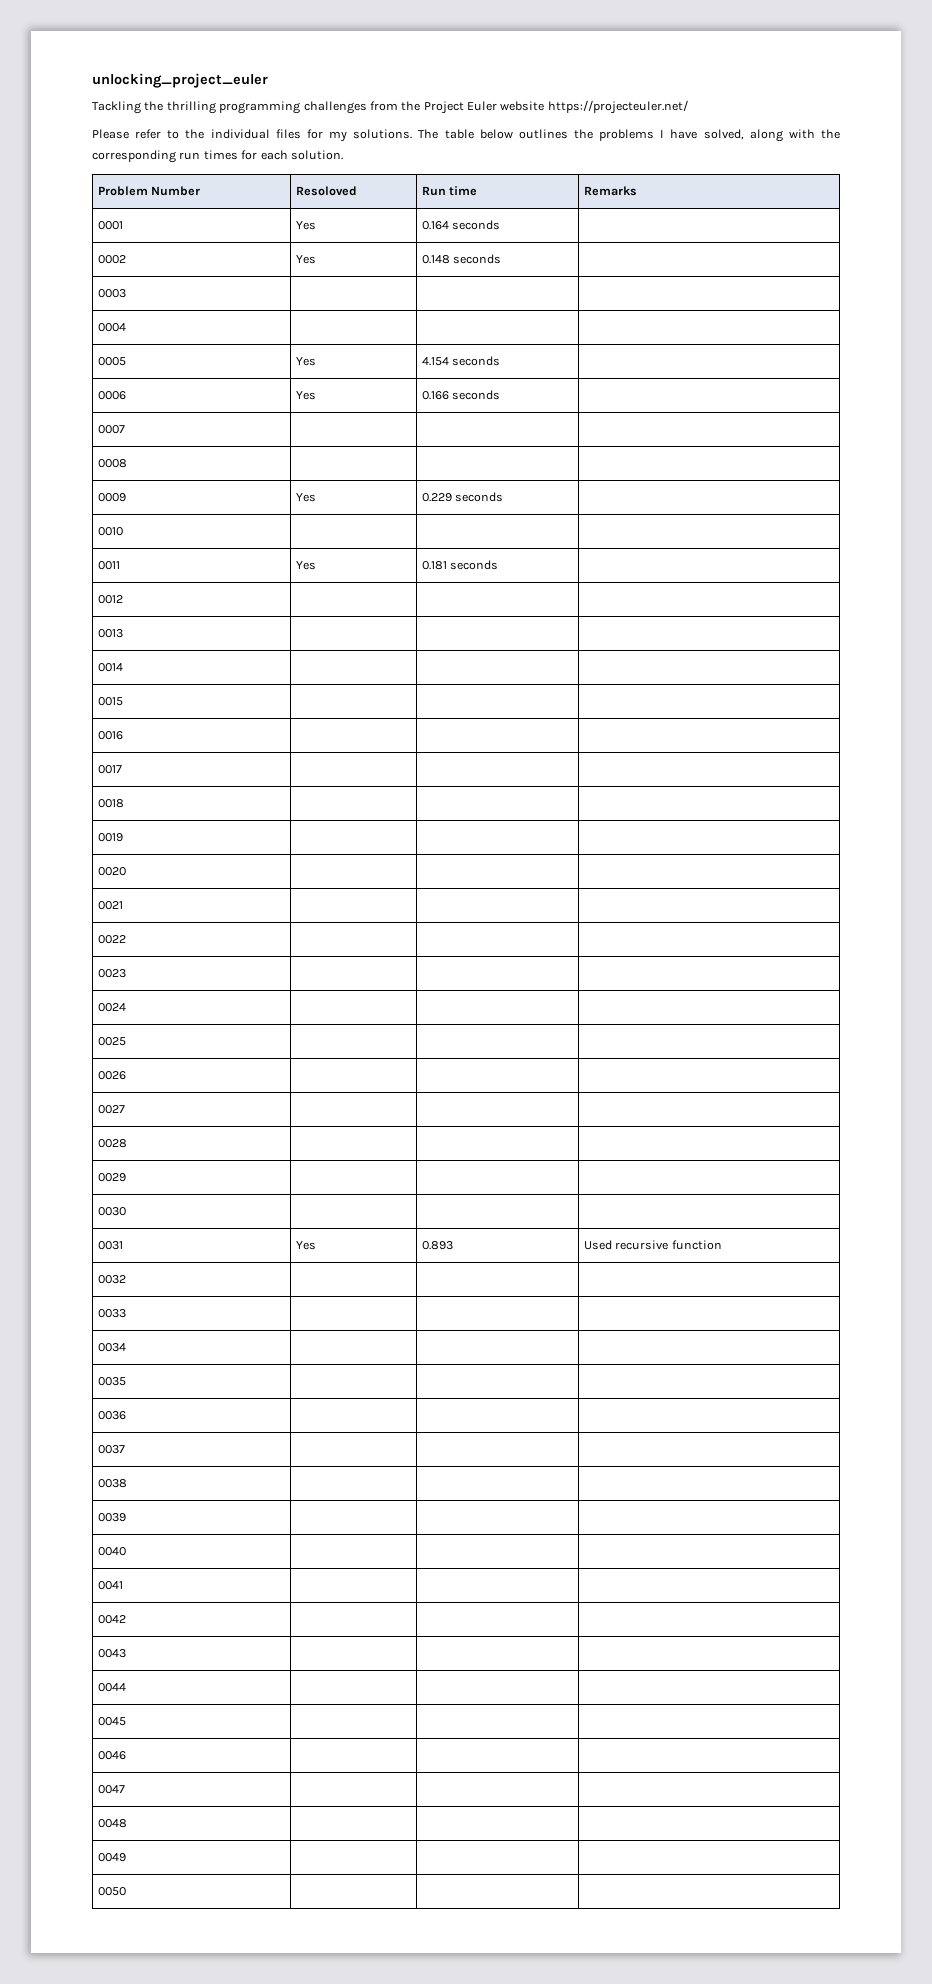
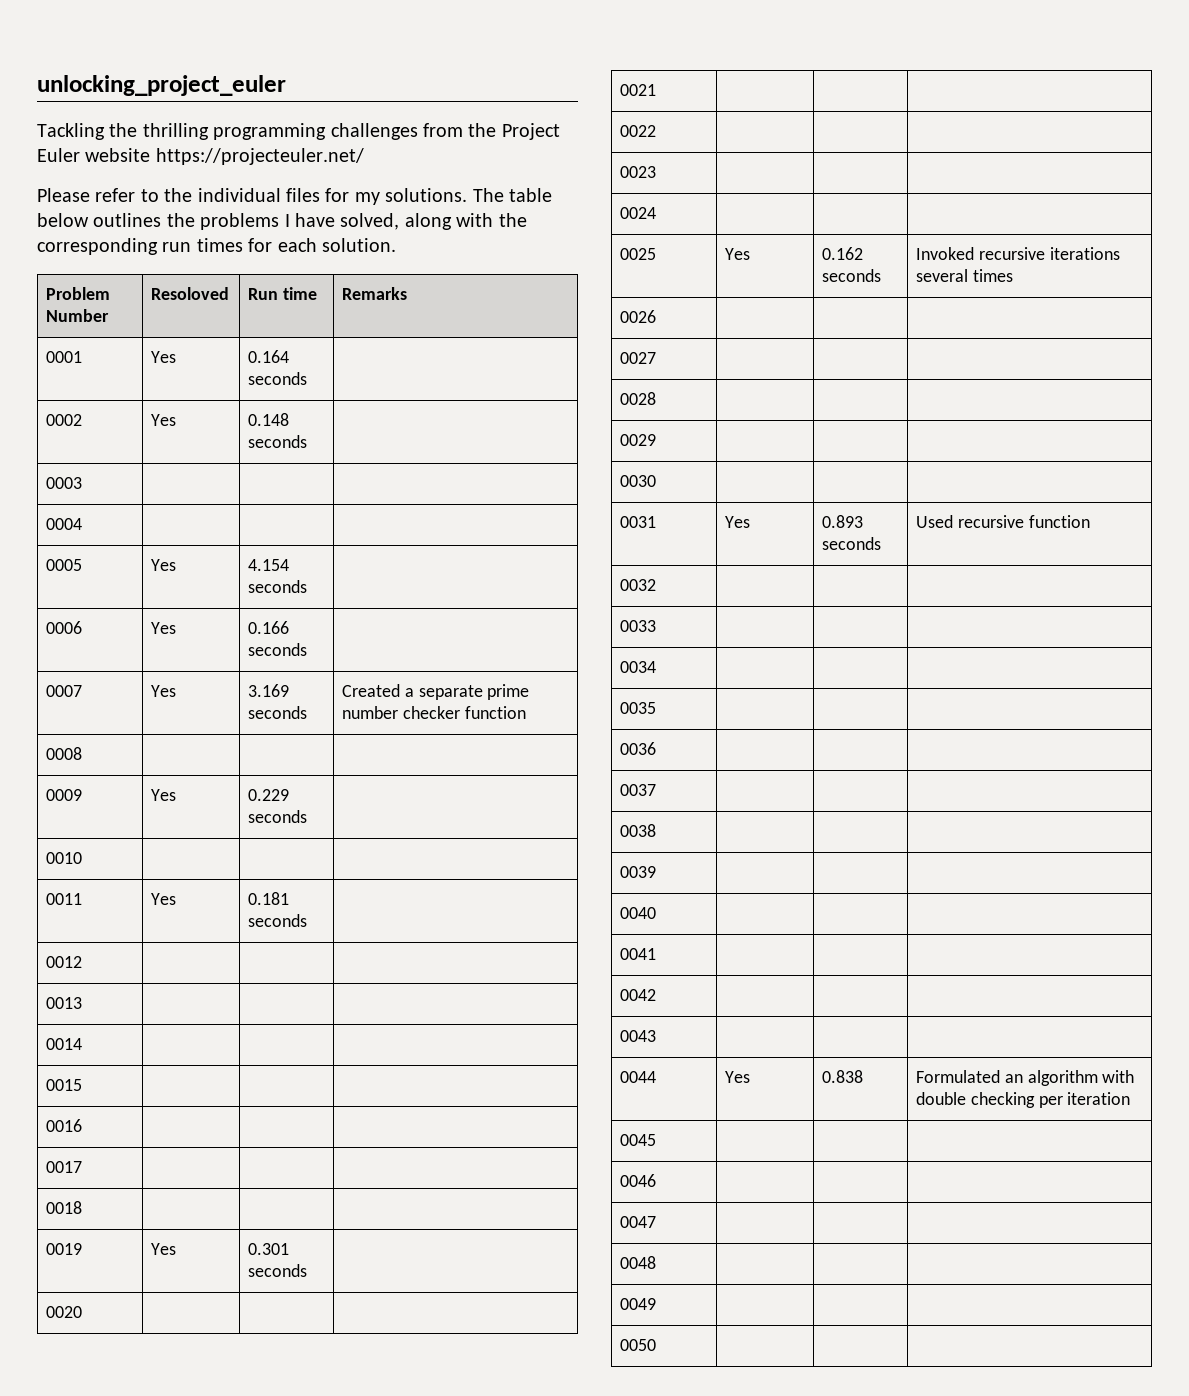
(125, 429) | | -> [150,685,176,697] [247,684,289,697] [247,706,307,719] [341,684,530,700] [341,706,526,719] Yes | 3.169 seconds | Created a separate prime number checker function
(123, 837) | -> [150,1243,176,1255] [247,1243,289,1255] [247,1264,307,1277] Yes | 0.301 seconds
(126, 1041) | | -> [724,248,750,260] [821,247,863,260] [821,269,881,282] [915,247,1120,260] [915,269,1013,282] Yes | 0.162 seconds | Invoked recursive iterations several times
(453, 1245) none -> [821,537,881,550] seconds
(126, 1687) | | -> [724,1071,750,1083] [821,1070,863,1083] [915,1070,1135,1086] [915,1092,1131,1108] Yes | 0.838 | Formulated an algorithm with double checking per iteration

